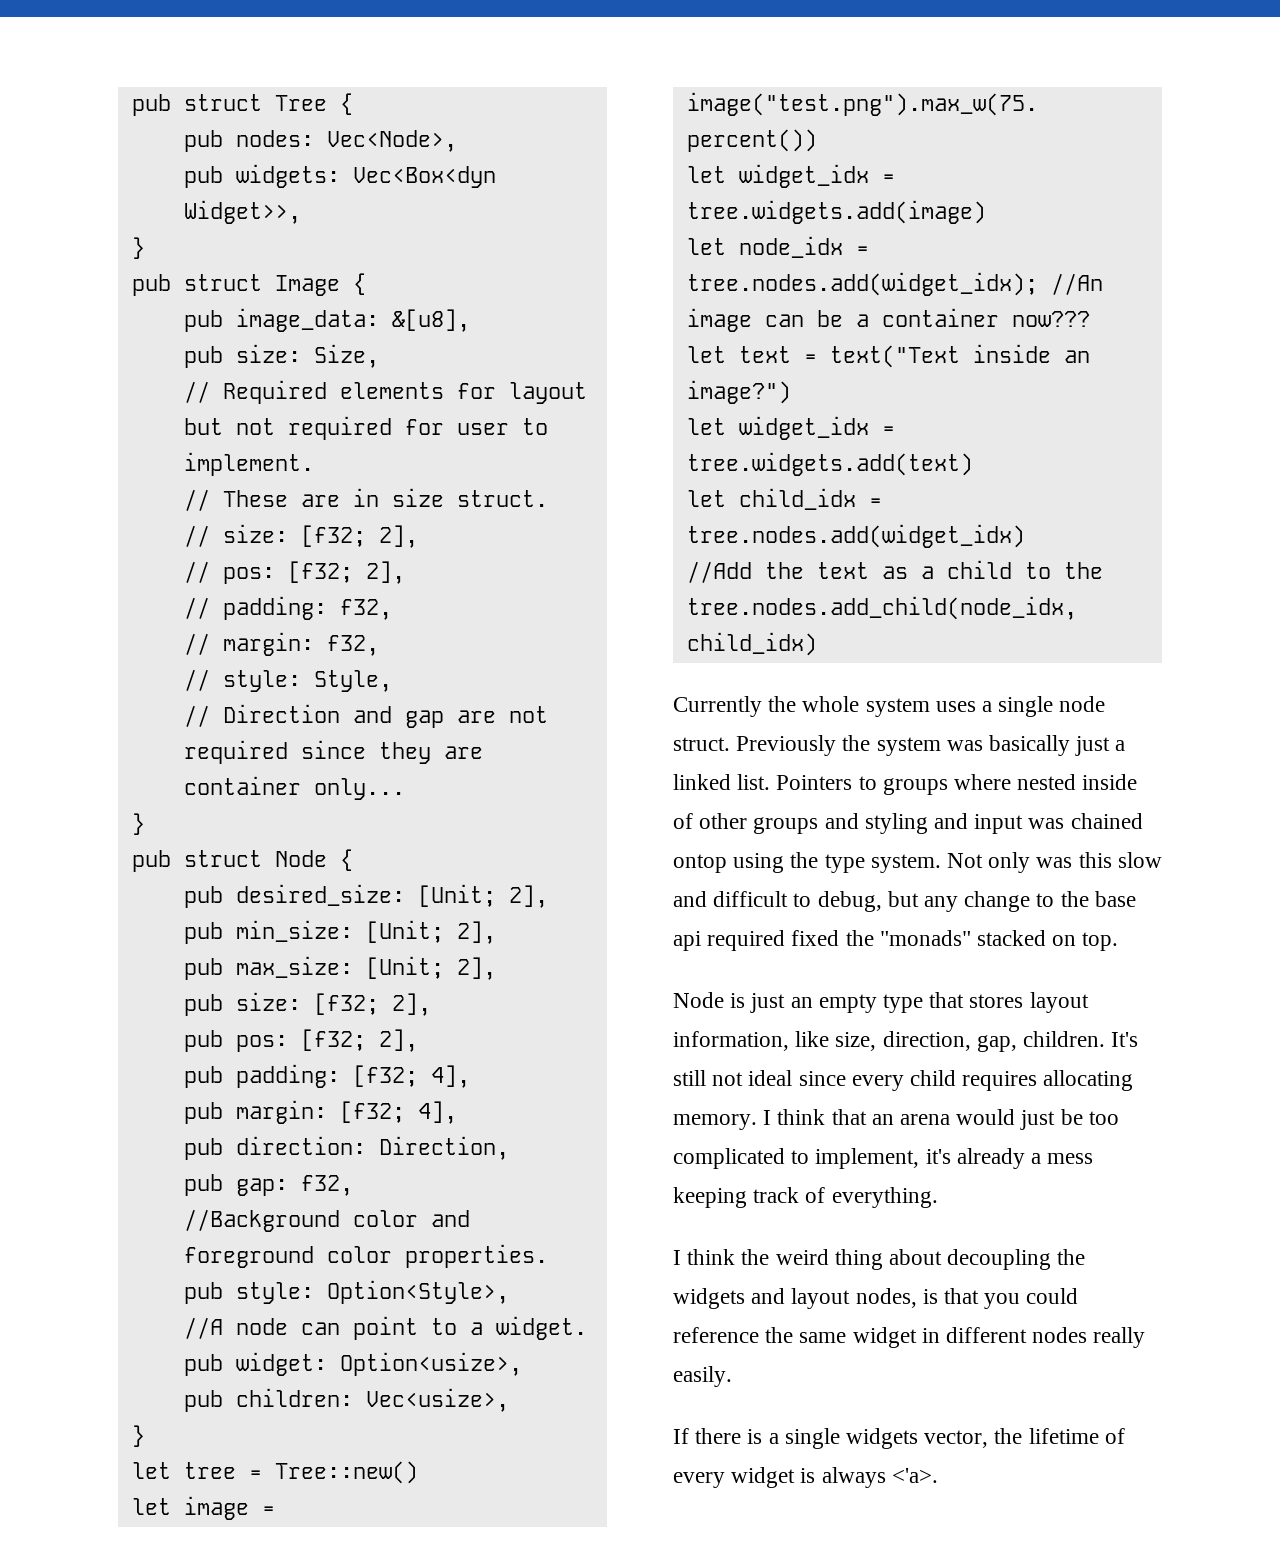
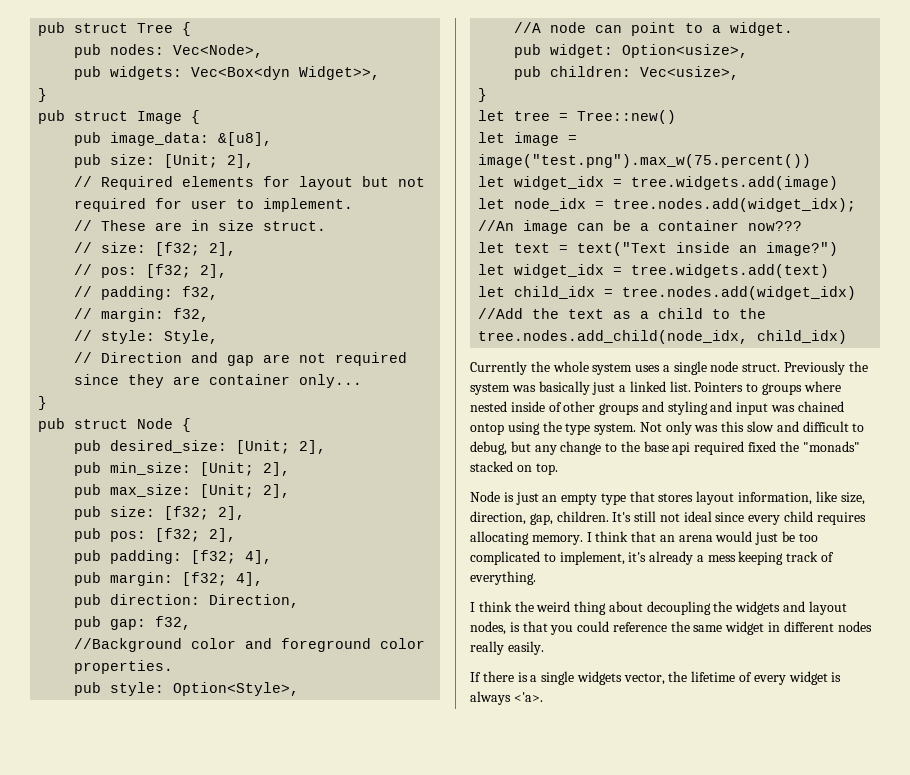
[313,344,379,368] Size, -> [164,154,255,168] [Unit; 2],

